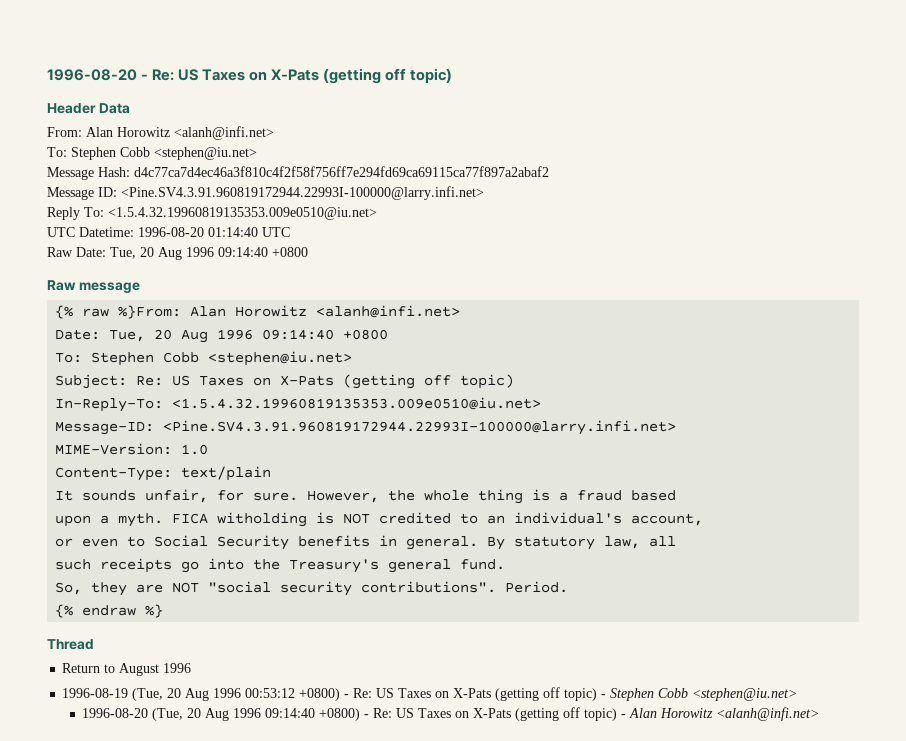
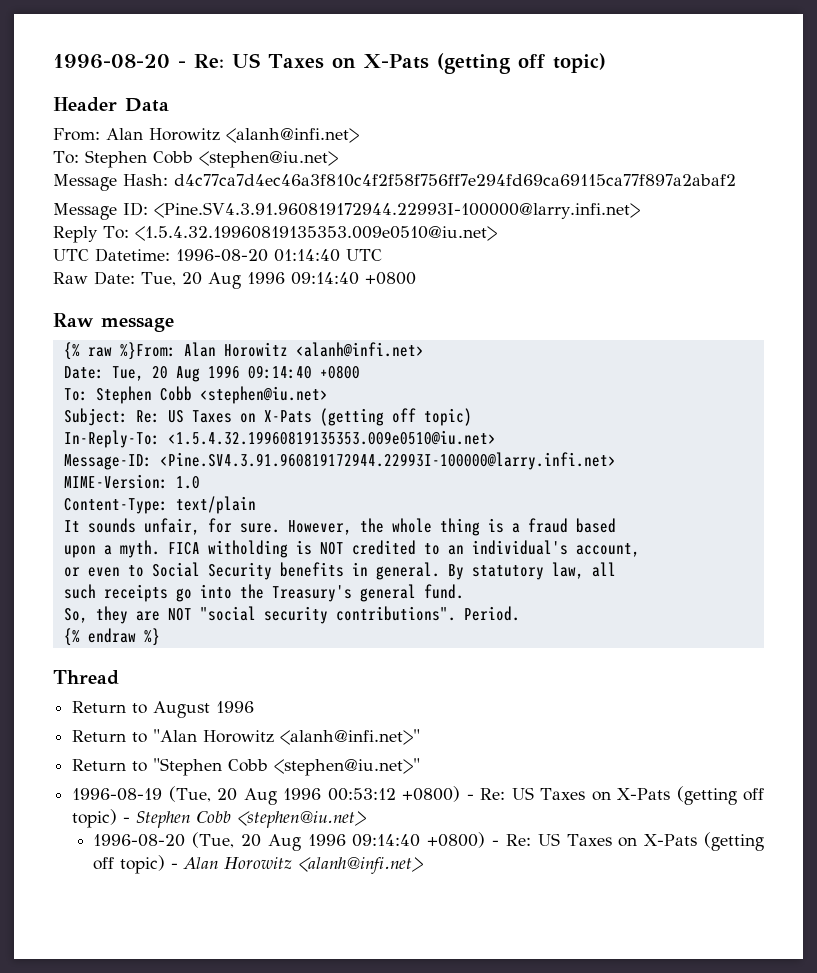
(192, 668) none -> [72,729,421,745] [72,758,421,776] // Return to "Alan Horowitz <alanh@infi.net>" // Return to "Stephen Cobb <stephen@iu.net>"

